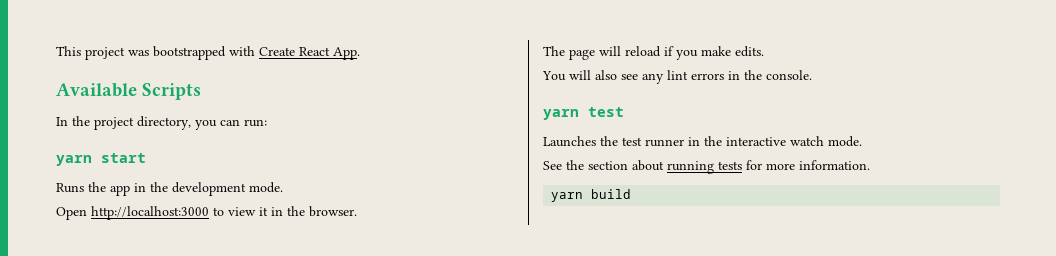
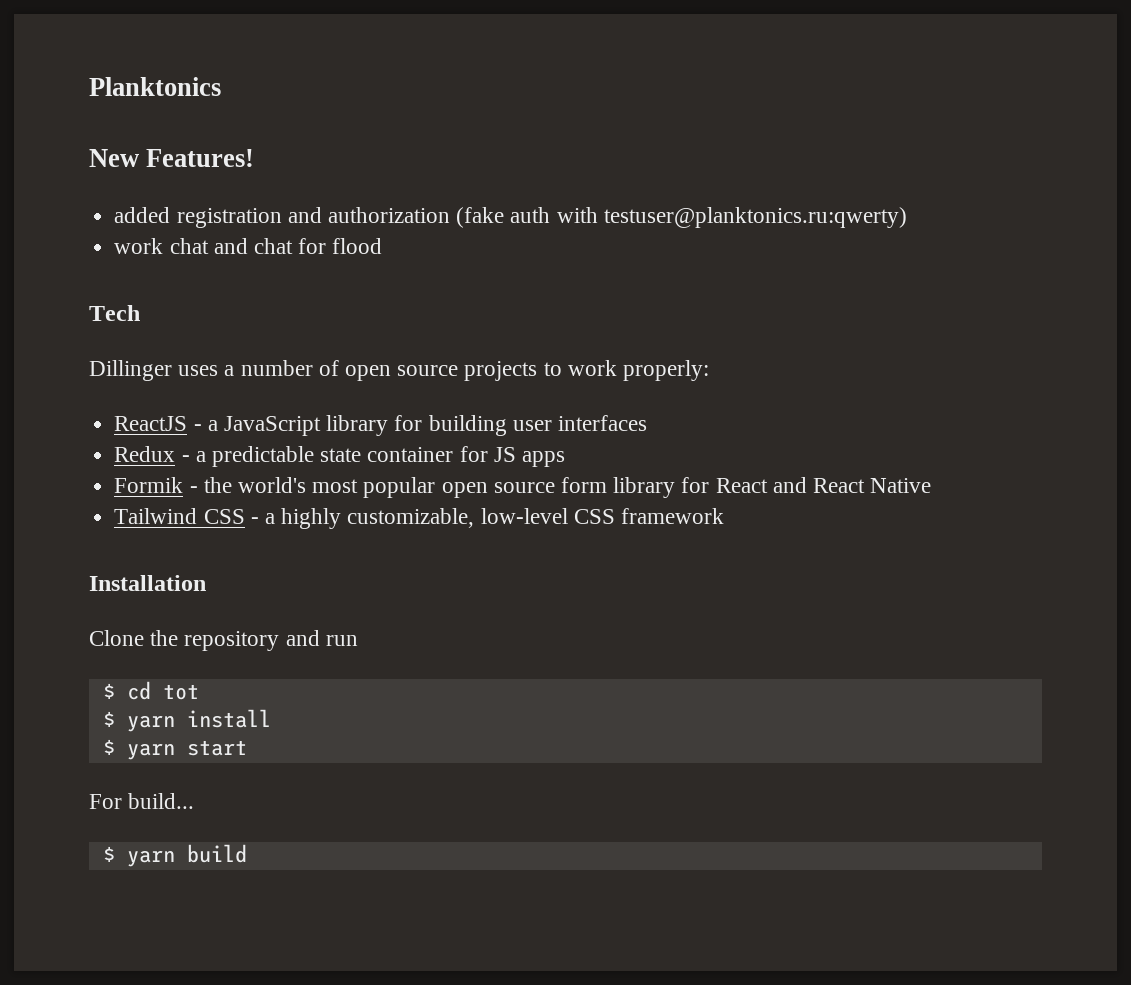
[56,46,360,60] [56,83,202,100] [56,116,267,130] [56,153,146,166] [56,182,283,196] [56,206,357,220] [543,46,764,60] [542,70,812,84] [543,107,624,120] [543,136,862,147] [543,160,870,174] This project was bootstrapped with Create React App. // Available Scripts // In the project directory, you can run: // yarn start // Runs the app in the development mode. // Open http://localhost:3000 to view it in the browser. // The page will reload if you make edits. // You will also see any lint errors in the console. // yarn test // Launches the test runner in the interactive watch mode. // See the section about running tests for more information. // -> [89,77,221,96] [89,149,255,167] [114,207,907,228] [114,238,383,254] [89,305,140,321] [89,360,710,381] [114,415,647,436] [114,446,565,467] [114,477,932,498] [114,508,724,529] [89,575,206,591] [89,630,358,651] [102,681,199,700] [102,709,271,732] [102,739,247,760] [89,793,195,809] [102,846,115,862] Planktonics // New Features! // added registration and authorization (fake auth with testuser@planktonics.ru:qwerty) // work chat and chat for flood // Tech // Dillinger uses a number of open source projects to work properly: // ReactJS - a JavaScript library for building user interfaces // Redux - a predictable state container for JS apps // Formik - the world's most popular open source form library for React and React Native // Tailwind CSS - a highly customizable, low-level CSS framework // Installation // Clone the repository and run // $ cd tot // $ yarn install // $ yarn start // For build... // $

